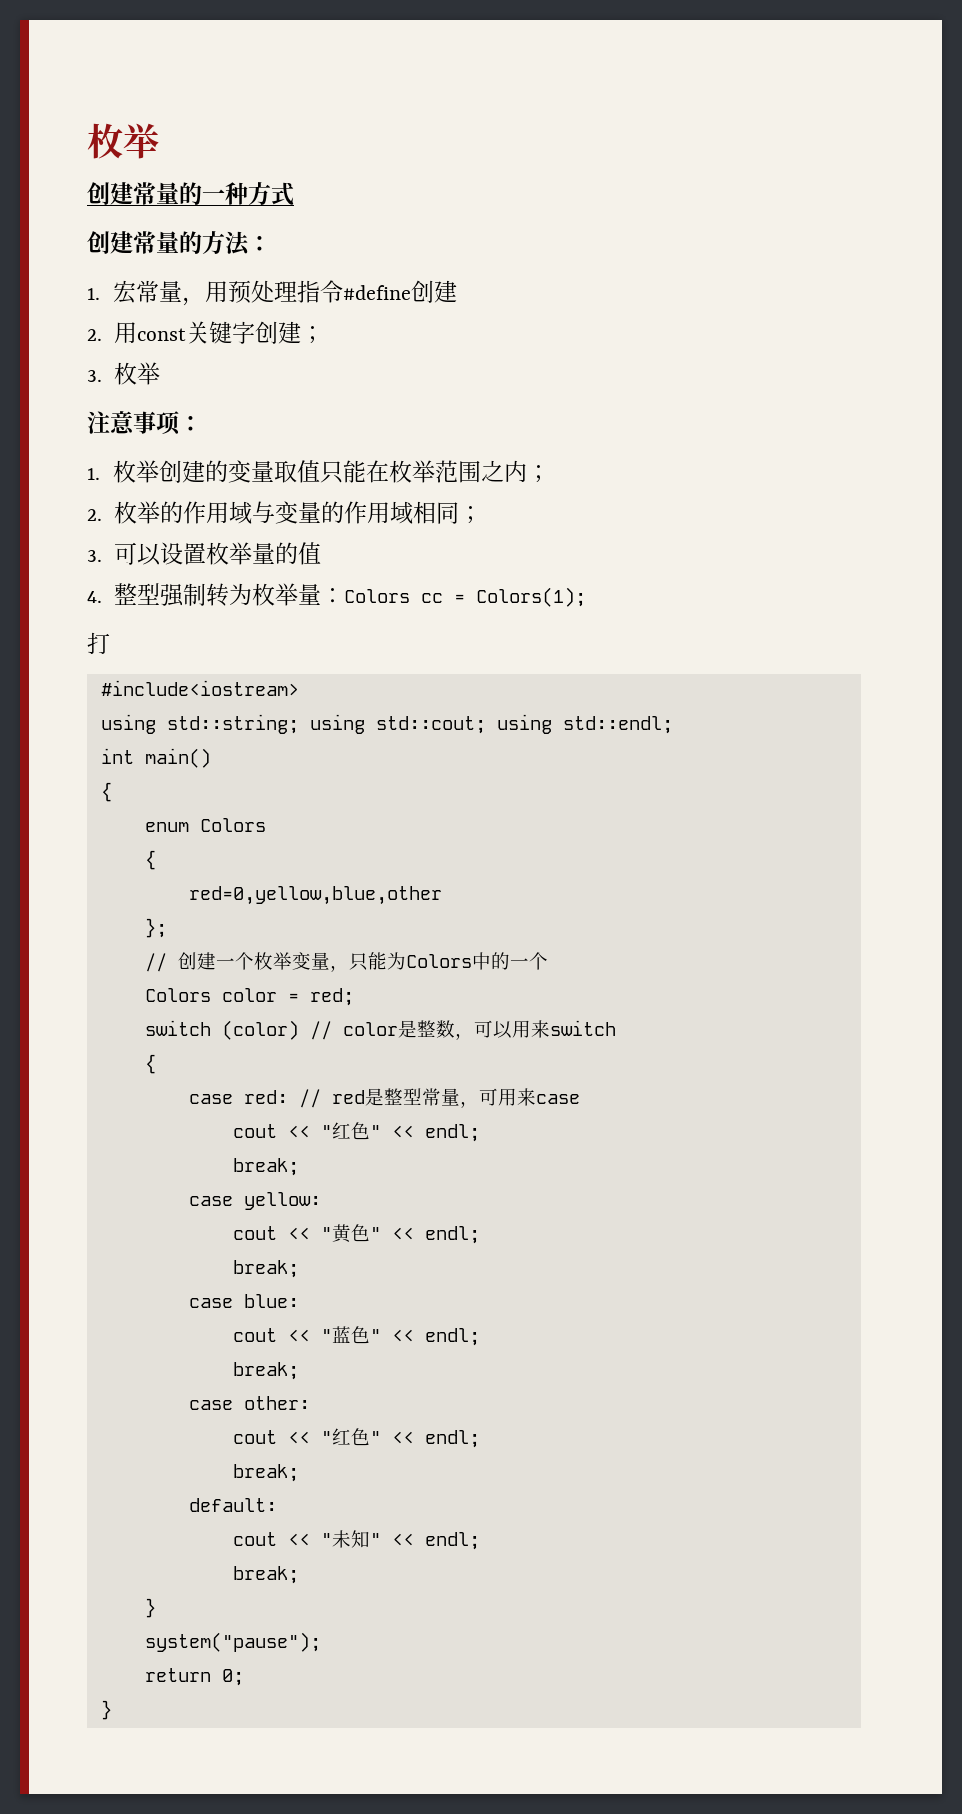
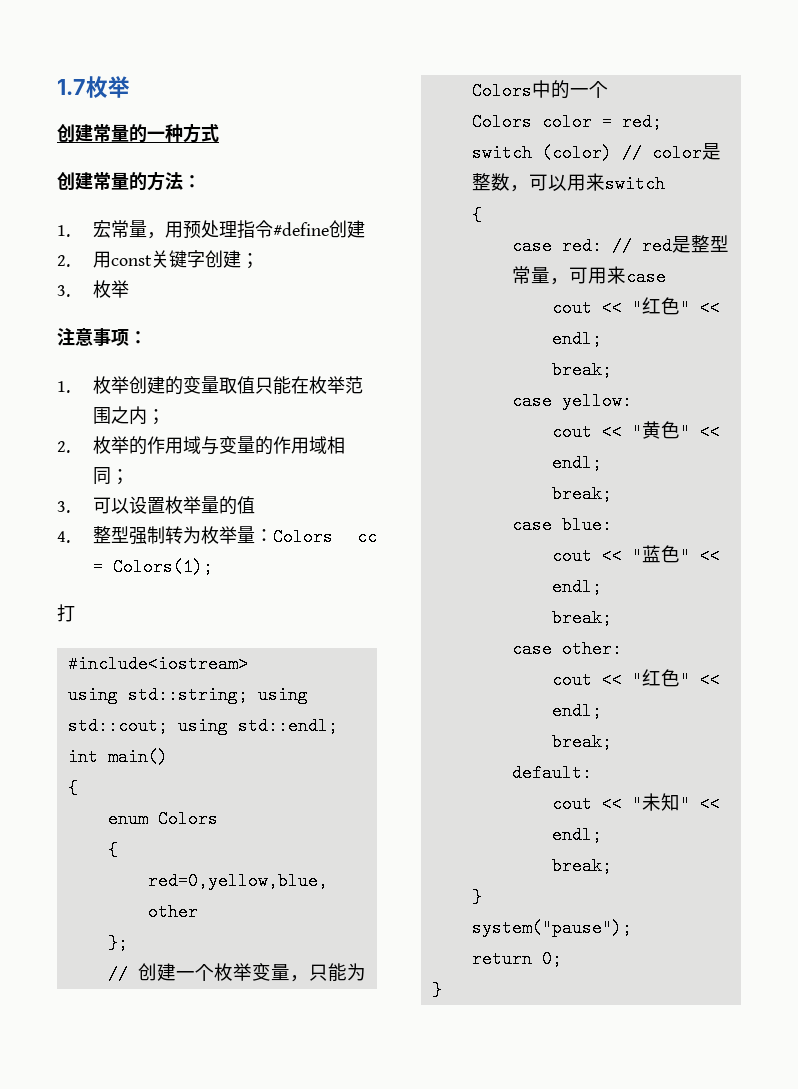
(87, 141) none -> [57,79,86,95] 1.7

